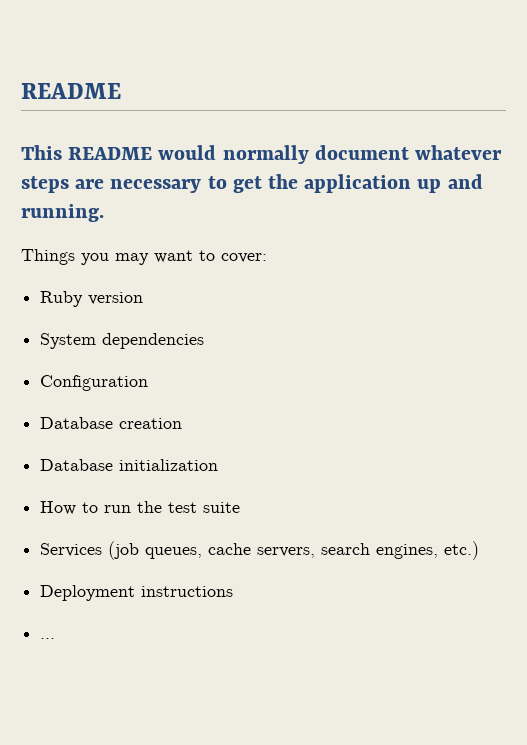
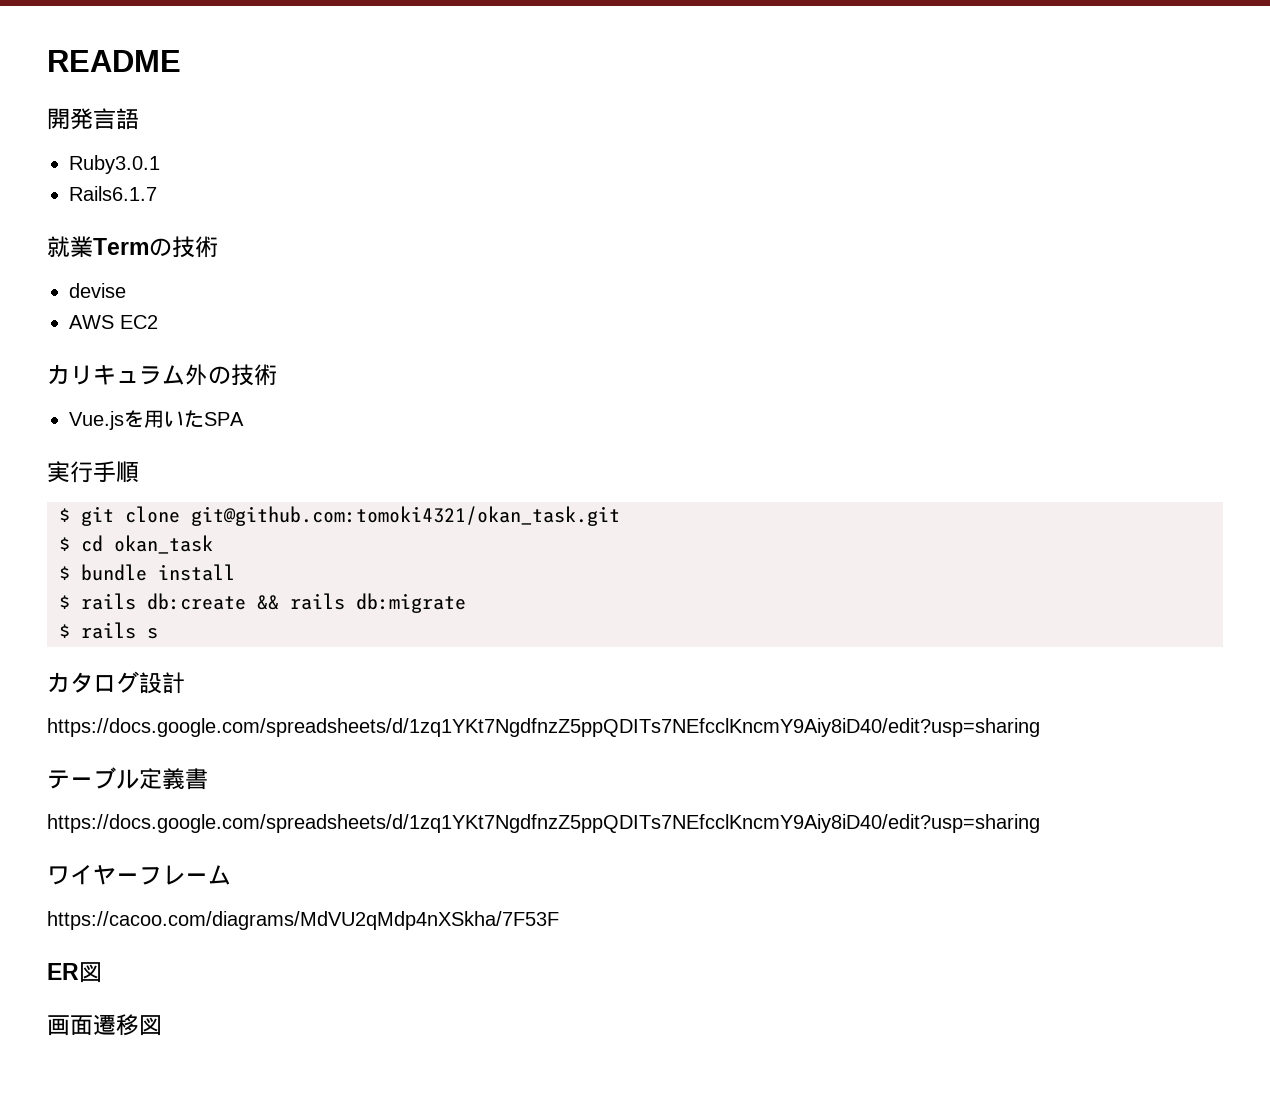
[21,145,503,164] [21,174,483,193] [21,204,104,222] [21,249,267,265] [40,291,144,307] [40,333,205,349] [40,375,149,391] [40,417,183,429] [40,459,219,471] [40,501,241,515] [40,541,480,560] [40,585,234,601] [40,638,56,639] This README would normally document whatever steps are necessary to get the application up and running. // Things you may want to cover: // Ruby version // System dependencies // Configuration // Database creation // Database initialization // How to run the test suite // Services (job queues, cache servers, search engines, etc.) // Deployment instructions // ... -> [47,108,139,130] [69,155,160,174] [69,186,157,201] [47,236,218,258] [69,283,126,298] [69,315,158,329] [47,364,277,386] [69,410,244,430] [47,461,139,483] [59,506,620,526] [59,535,213,554] [59,564,235,581] [59,593,466,613] [59,622,158,639] [47,671,185,694] [47,718,1040,737] [47,767,208,790] [47,814,1040,833] [47,865,231,885] [47,911,559,930] [47,962,102,983] [47,1014,162,1036] 開発言語 // Ruby3.0.1 // Rails6.1.7 // 就業Termの技術 // devise // AWS EC2 // カリキュラム外の技術 // Vue.jsを用いたSPA // 実行手順 // $ git clone git@github.com:tomoki4321/okan_task.git // $ cd okan_task // $ bundle install // $ rails db:create && rails db:migrate // $ rails s // カタログ設計 // https://docs.google.com/spreadsheets/d/1zq1YKt7NgdfnzZ5ppQDITs7NEfcclKncmY9Aiy8iD40/edit?usp=sharing // テーブル定義書 // https://docs.google.com/spreadsheets/d/1zq1YKt7NgdfnzZ5ppQDITs7NEfcclKncmY9Aiy8iD40/edit?usp=sharing // ワイヤーフレーム // https://cacoo.com/diagrams/MdVU2qMdp4nXSkha/7F53F // ER図 // 画面遷移図

